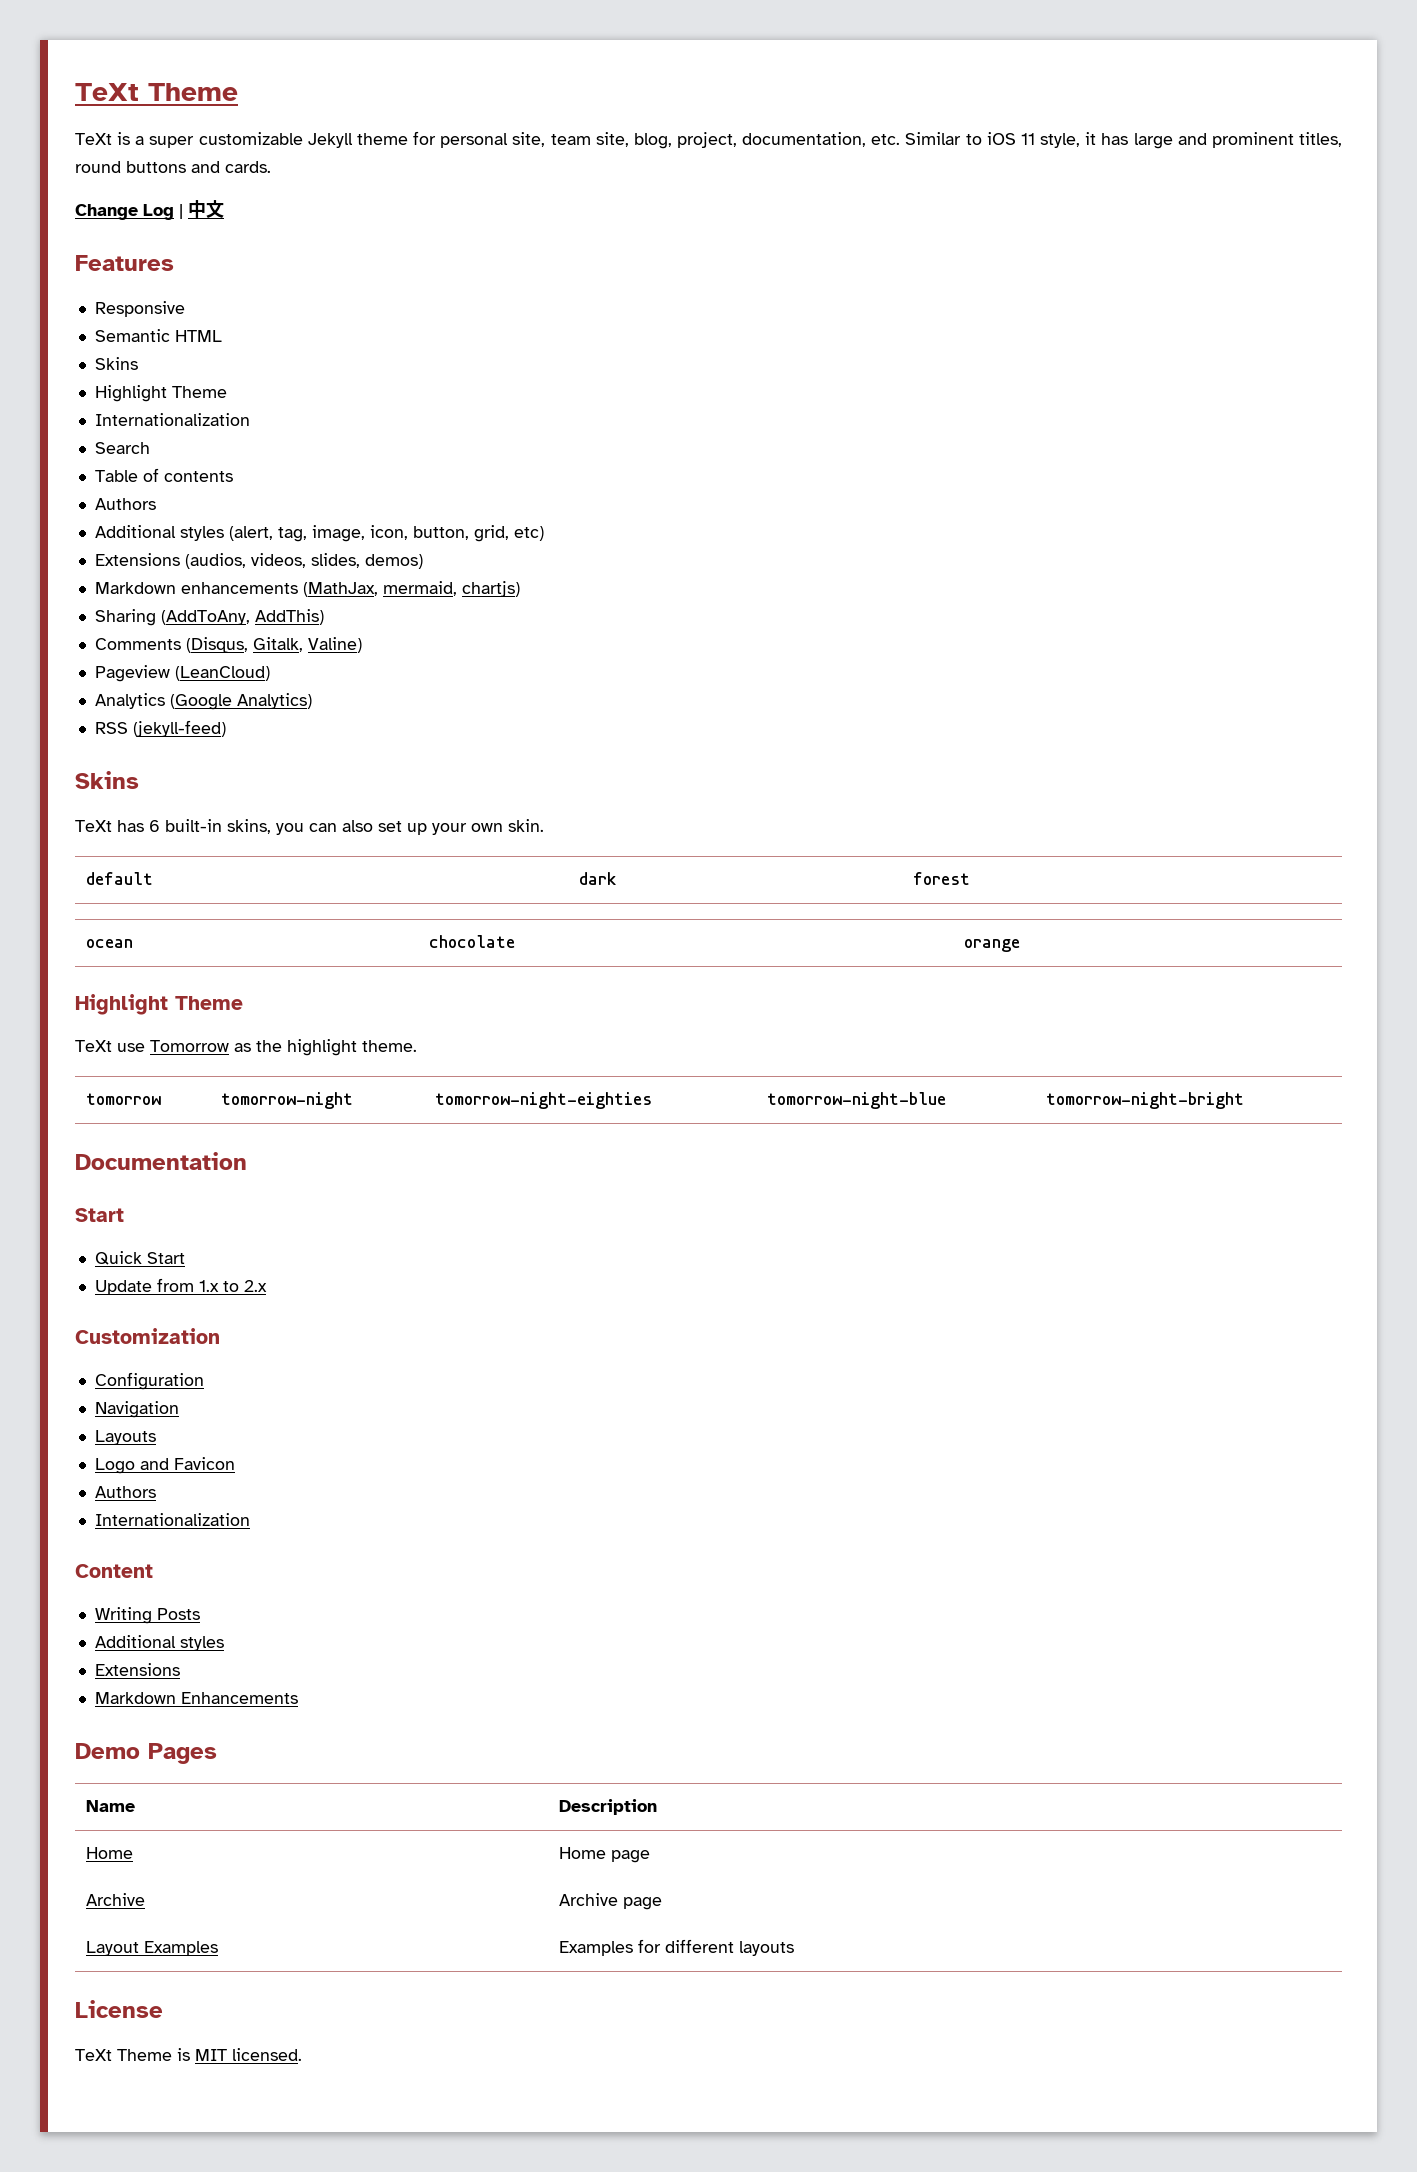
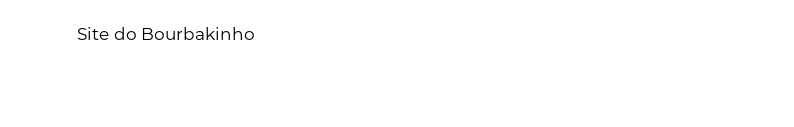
[75,83,238,101] [75,131,1343,149] [75,161,271,173] [75,200,224,220] [75,255,174,271] [94,301,185,317] [94,329,222,342] [94,357,138,370] [94,385,227,402] [94,413,250,426] [94,442,150,454] [94,468,233,482] [94,498,156,510] [94,525,544,542] [94,553,423,569] [94,581,520,597] [94,609,324,626] [94,637,362,653] [94,665,270,682] [94,693,312,710] [94,720,226,737] [75,771,139,789] [75,819,544,835] [85,872,153,885] [578,872,617,885] [912,872,970,885] [85,939,133,948] [428,935,515,948] [963,939,1020,952] [75,994,243,1015] [75,1039,417,1056] [85,1093,161,1105] [220,1092,353,1109] [434,1092,652,1109] [766,1092,946,1109] [1045,1092,1244,1109] [75,1152,247,1170] [75,1208,124,1222] [94,1251,185,1265] [94,1278,267,1295] [75,1328,220,1344] [94,1372,204,1390] [94,1401,179,1418] [94,1430,156,1445] [94,1457,235,1474] [94,1486,156,1498] [94,1513,250,1526] [75,1564,153,1578] [94,1607,200,1624] [94,1635,224,1651] [94,1663,180,1676] [94,1692,298,1704] [75,1743,217,1764] [85,1800,135,1812] [558,1799,657,1815] [85,1847,133,1859] [558,1847,650,1863] [85,1893,145,1906] [558,1893,662,1910] [85,1941,218,1956] [558,1939,794,1956] [75,2000,163,2018] [75,2048,302,2061] TeXt Theme // TeXt is a super customizable Jekyll theme for personal site, team site, blog, project, documentation, etc. Similar to iOS 11 style, it has large and prominent titles, round buttons and cards. // Change Log | 中文 // Features // Responsive // Semantic HTML // Skins // Highlight Theme // Internationalization // Search // Table of contents // Authors // Additional styles (alert, tag, image, icon, button, grid, etc) // Extensions (audios, videos, slides, demos) // Markdown enhancements (MathJax, mermaid, chartjs) // Sharing (AddToAny, AddThis) // Comments (Disqus, Gitalk, Valine) // Pageview (LeanCloud) // Analytics (Google Analytics) // RSS (jekyll-feed) // Skins // TeXt has 6 built-in skins, you can also set up your own skin. // default | dark | forest // ocean | chocolate | orange // Highlight Theme // TeXt use Tomorrow as the highlight theme. // tomorrow | tomorrow-night | tomorrow-night-eighties | tomorrow-night-blue | tomorrow-night-bright // Documentation // Start // Quick Start // Update from 1.x to 2.x // Customization // Configuration // Navigation // Layouts // Logo and Favicon // Authors // Internationalization // Content // Writing Posts // Additional styles // Extensions // Markdown Enhancements // Demo Pages // Name | Description // Home | Home page // Archive | Archive page // Layout Examples | Examples for different layouts // License // TeXt Theme is MIT licensed. -> [77,27,256,40] Site do Bourbakinho

